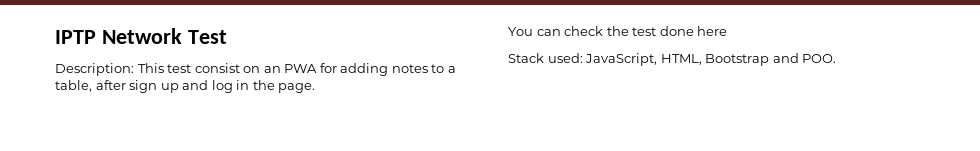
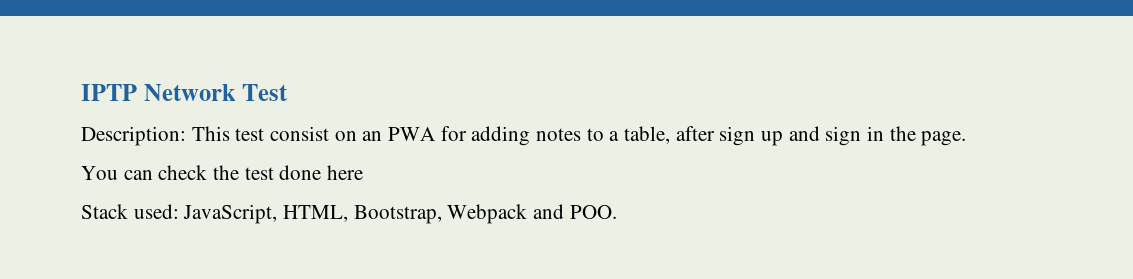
[211,80,233,93] log -> [825,126,862,146] sign
[705,54,770,66] Bootstrap -> [353,204,528,224] Bootstrap, Webpack

